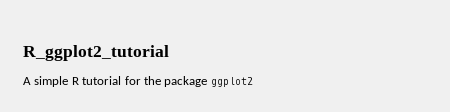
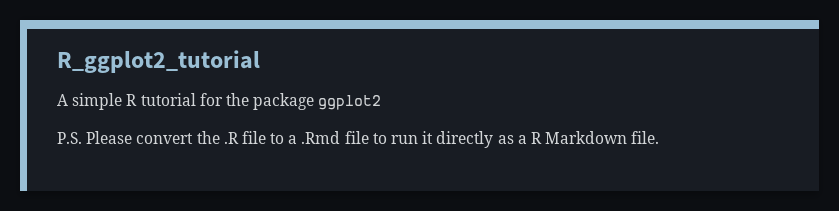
(253, 82) none -> [57,131,660,148] // P.S. Please convert the .R file to a .Rmd file to run it directly as a R Markdown file.

